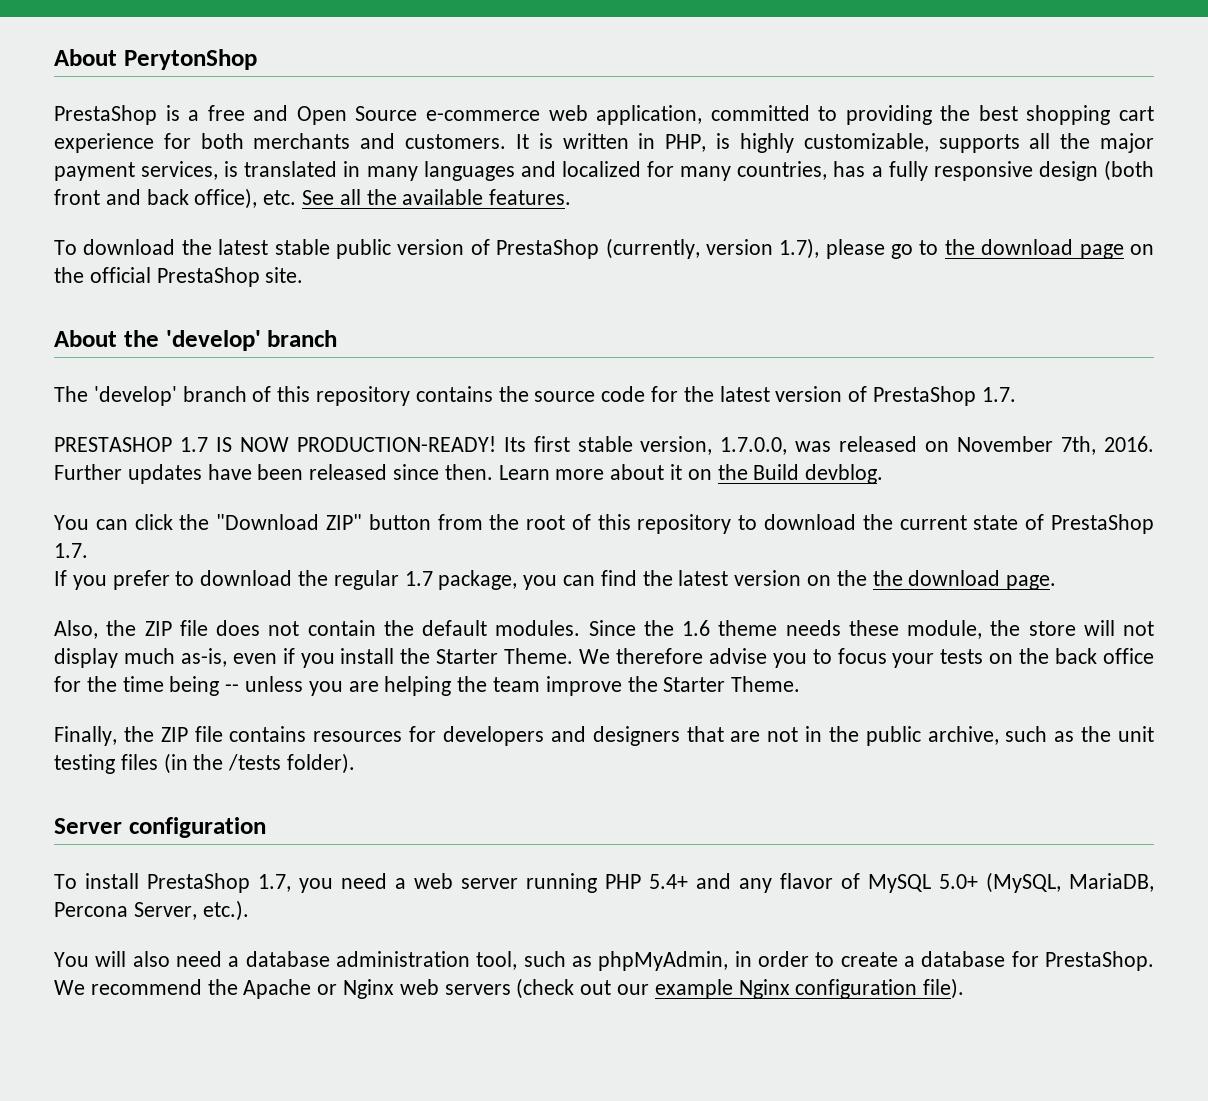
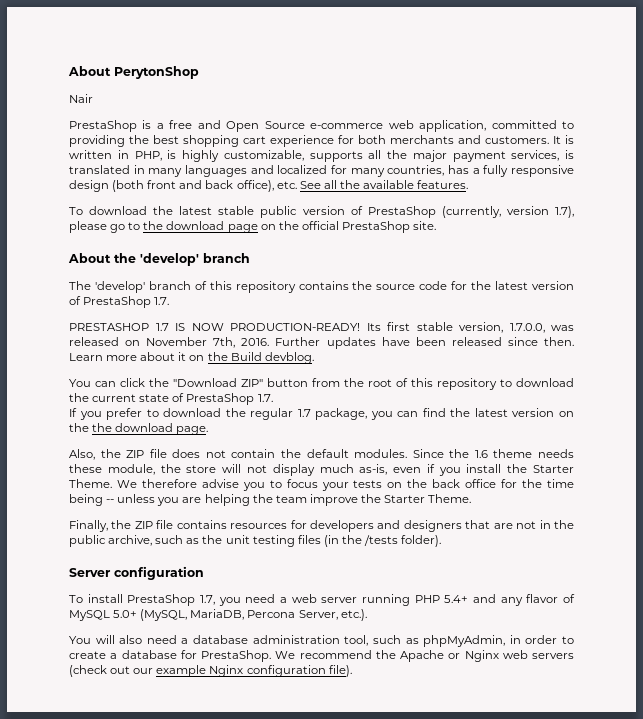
(257, 59) none -> [69,94,93,103] // Nair

